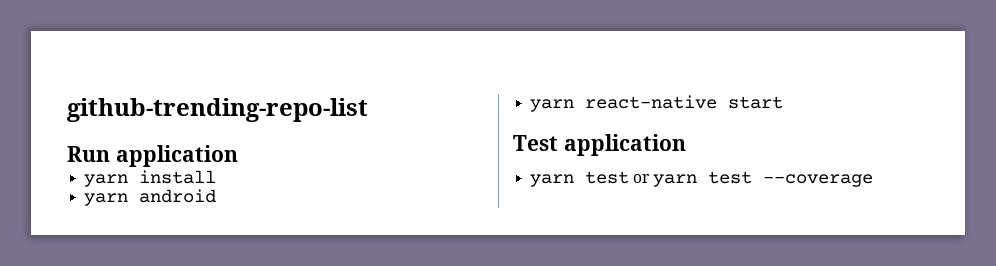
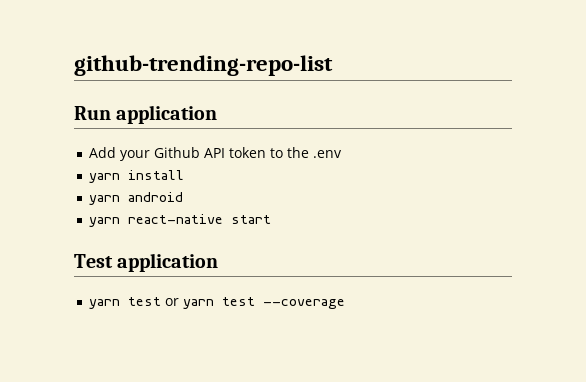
(238, 156) none -> [89,147,343,161] // Add your Github API token to the .env

